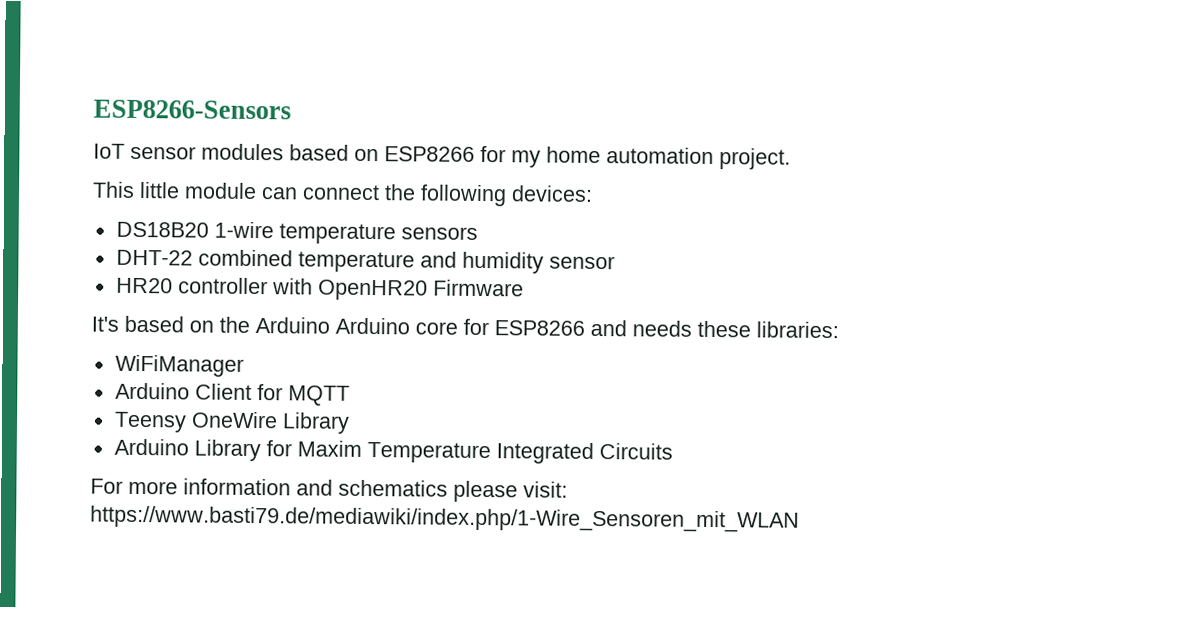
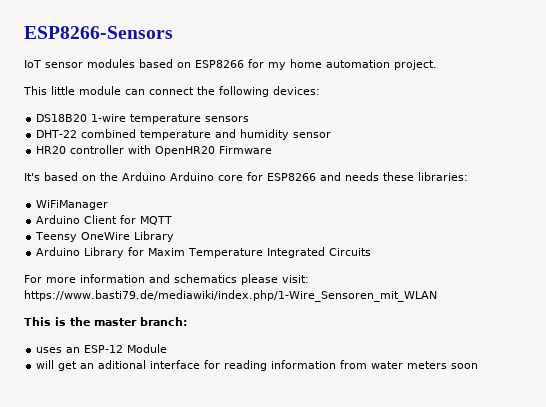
(800, 519) none -> [24,317,187,326] [36,344,168,353] [36,360,479,371] // This is the master branch: // uses an ESP-12 Module // will get an aditional interface for reading information from water meters soon

